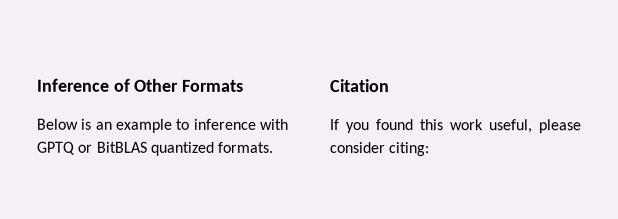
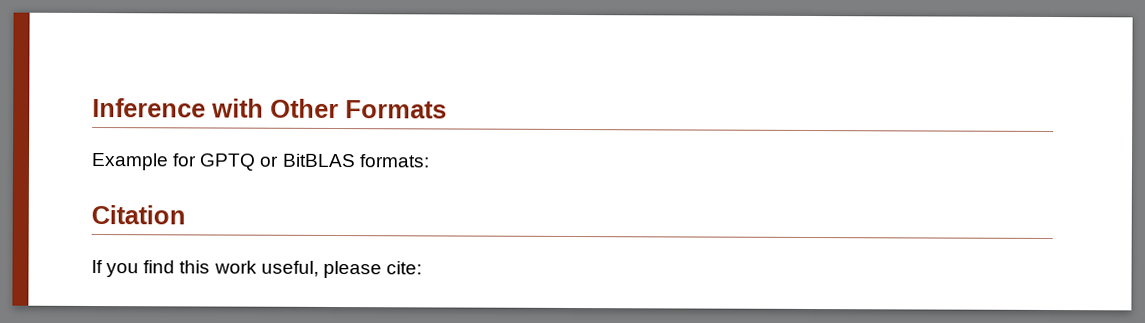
[113,78,131,92] of -> [211,98,264,118] with
[36,118,288,133] Below is an example to inference with -> [91,152,198,171] Example for
[149,141,274,156] quantized formats. -> [358,154,430,168] formats:
[375,119,413,131] found -> [143,260,176,274] find
[329,142,430,157] consider citing: -> [385,261,422,275] cite:

